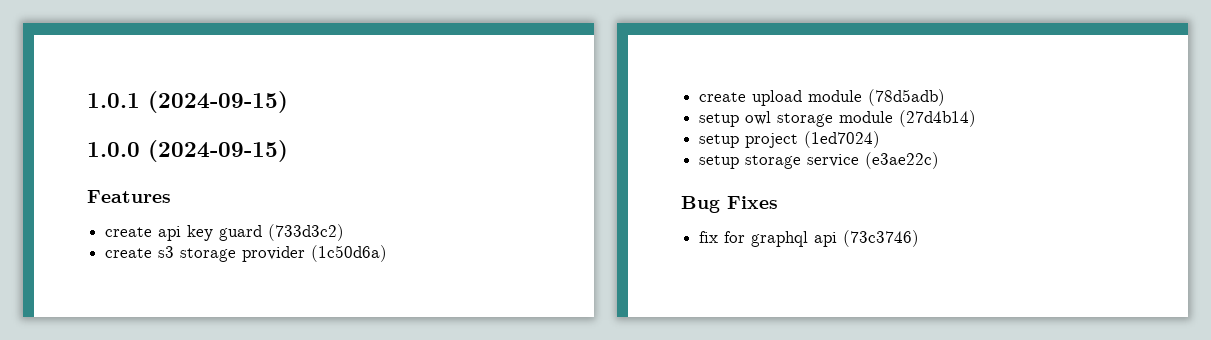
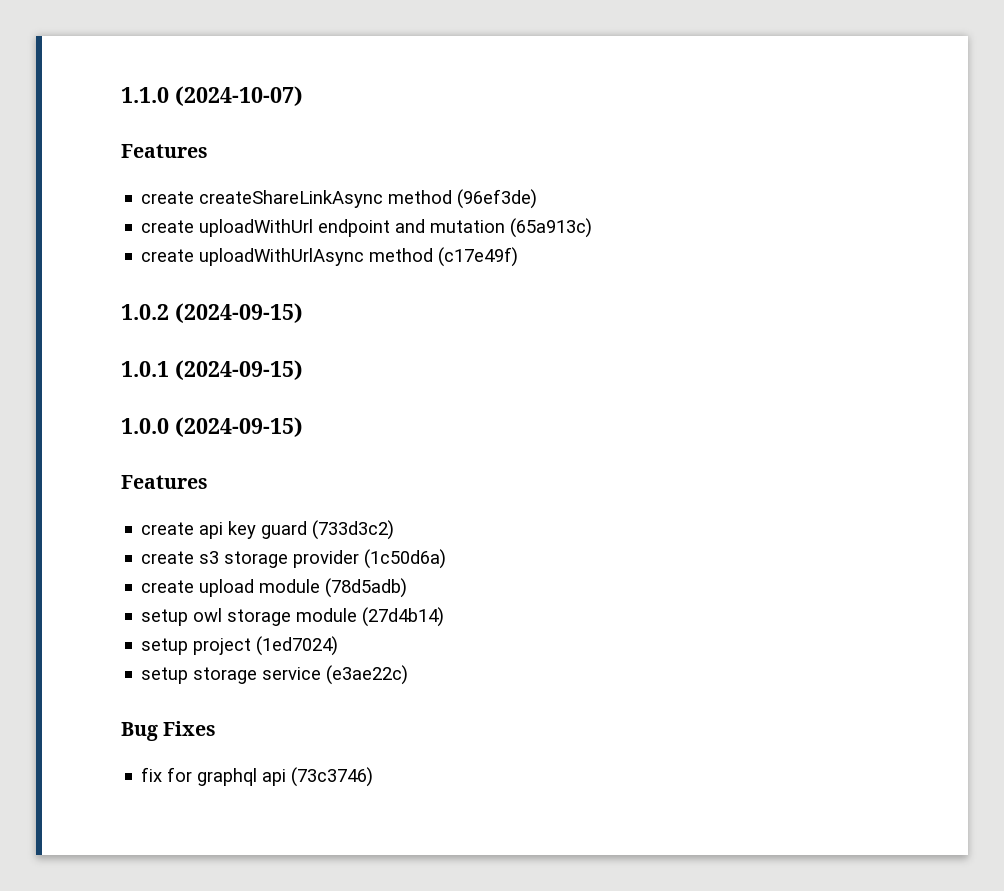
(87, 100) none -> [121,86,303,106] [121,144,208,158] [141,189,538,209] [141,218,593,238] [141,247,519,267] [121,303,303,323] 1.1.0 (2024-10-07) // Features // create createShareLinkAsync method (96ef3de) // create uploadWithUrl endpoint and mutation (65a913c) // create uploadWithUrlAsync method (c17e49f) // 1.0.2 (2024-09-15) //

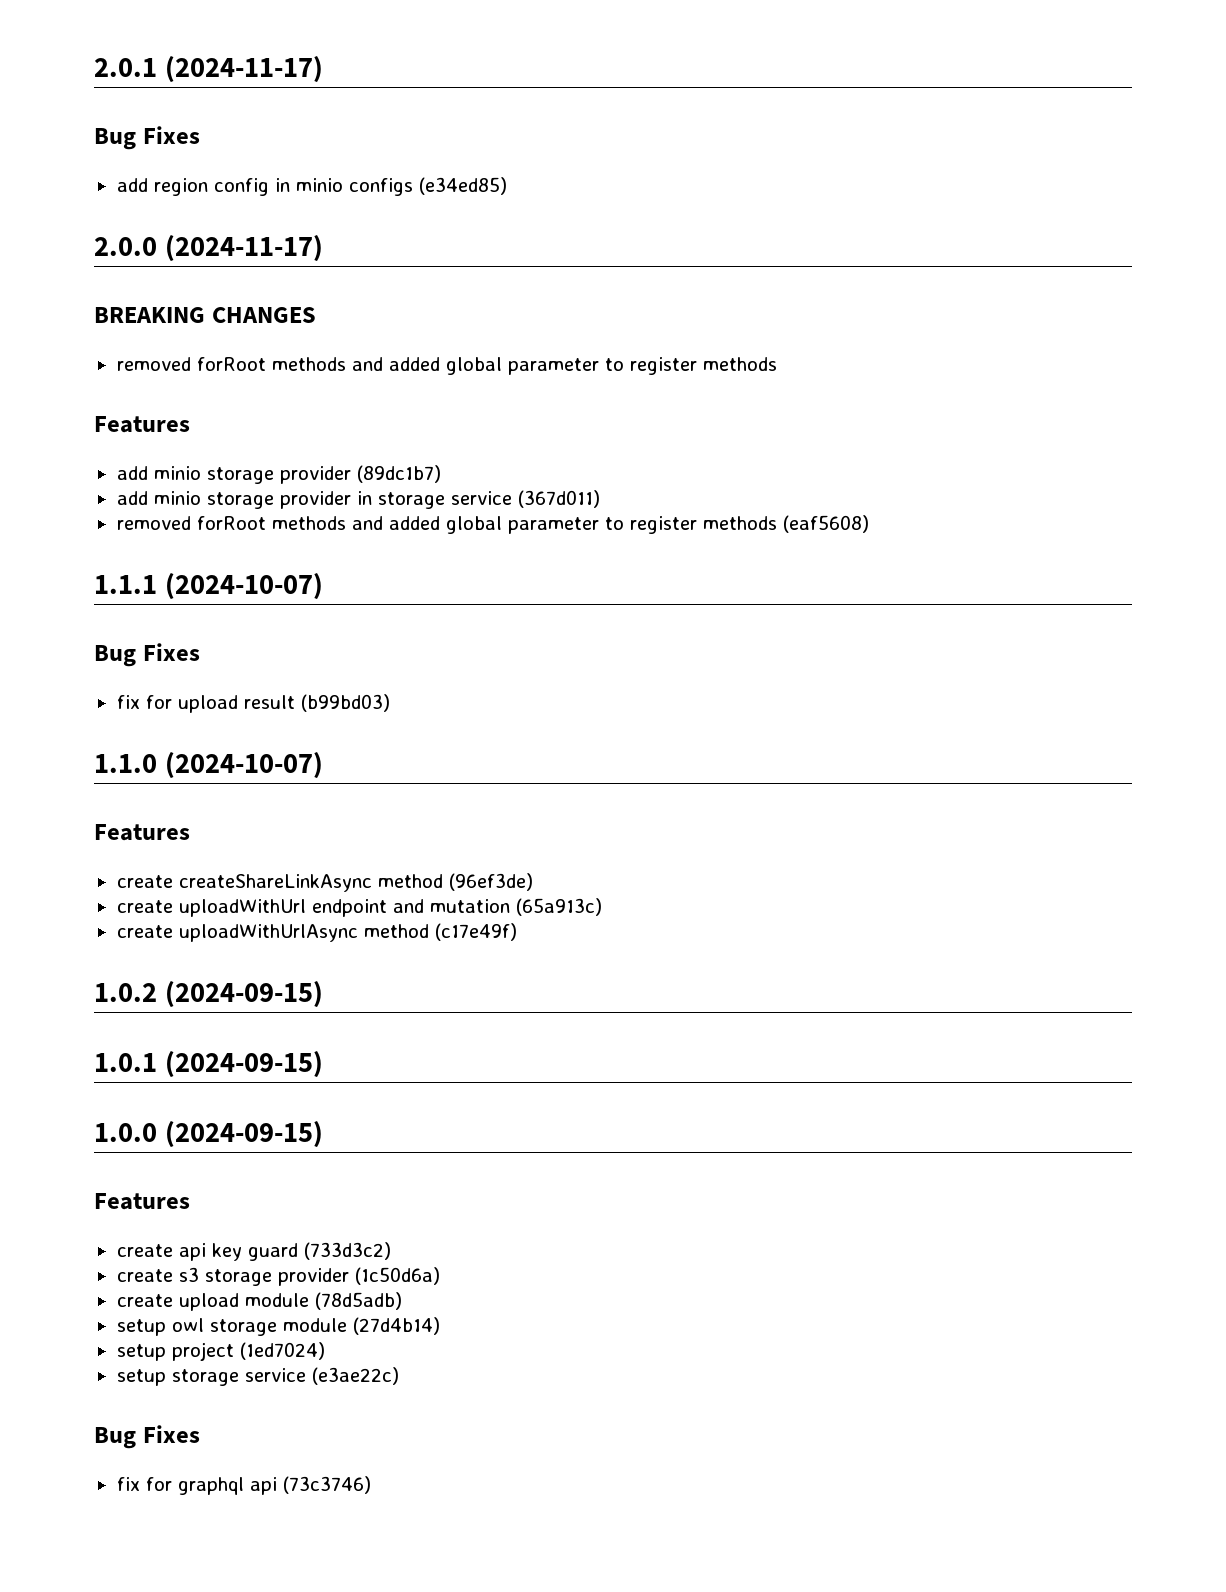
(121, 95) none -> [94,56,323,83] [94,126,200,150] [116,177,507,196] [94,235,323,262] [94,307,316,323] [116,357,777,375] [94,416,190,433] [116,465,441,484] [116,490,600,509] [116,515,869,534] [94,573,323,600] [94,643,200,667] [116,694,390,713] 2.0.1 (2024-11-17) // Bug Fixes // add region config in minio configs (e34ed85) // 2.0.0 (2024-11-17) // BREAKING CHANGES // removed forRoot methods and added global parameter to register methods // Features // add minio storage provider (89dc1b7) // add minio storage provider in storage service (367d011) // removed forRoot methods and added global parameter to register methods (eaf5608) // 1.1.1 (2024-10-07) // Bug Fixes // fix for upload result (b99bd03) //

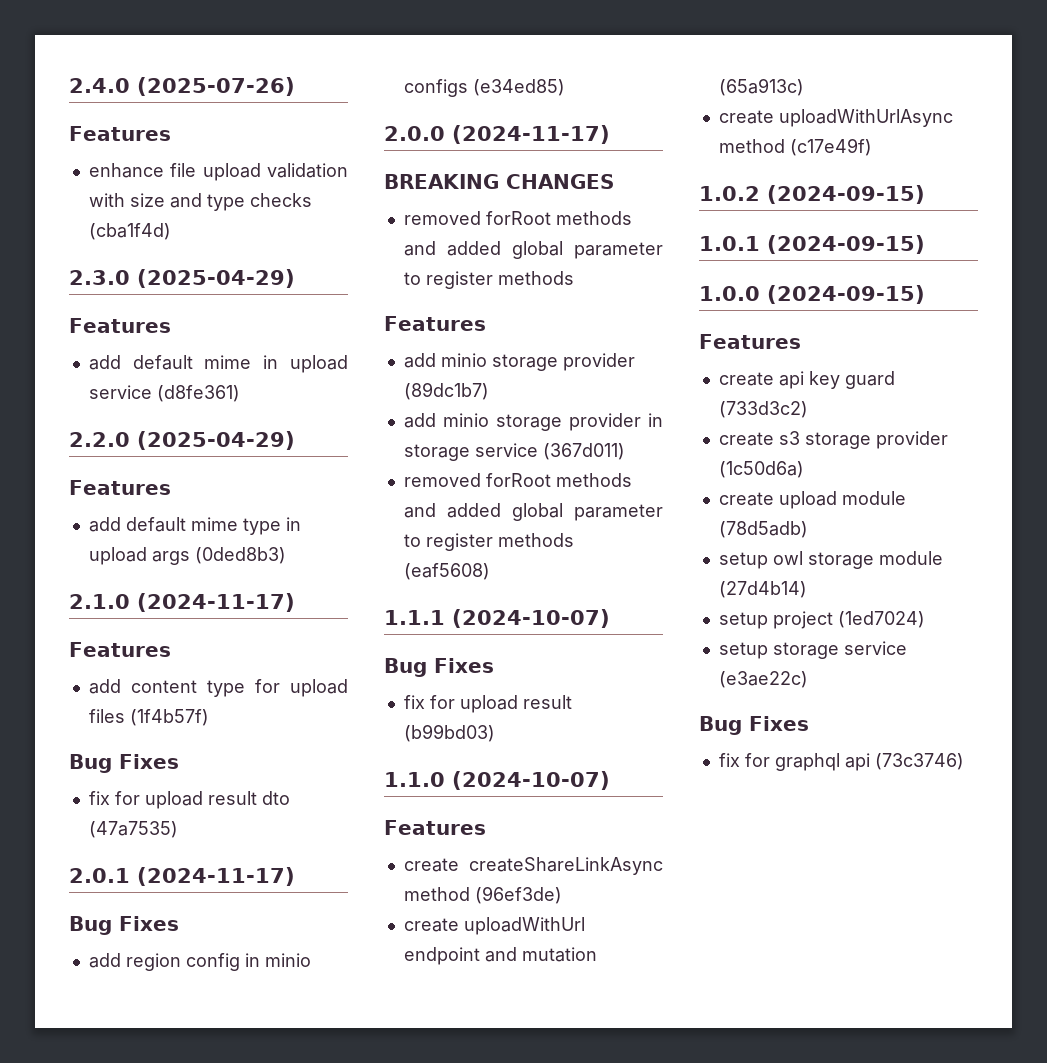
(94, 67) none -> [69,77,295,96] [69,126,171,141] [88,163,348,181] [88,193,312,211] [88,223,171,240] [69,269,295,288] [69,318,171,333] [88,355,348,373] [88,385,240,402] [69,431,295,450] [69,480,171,495] [88,517,301,535] [88,547,286,565] [69,593,295,612] [69,642,171,657] [88,679,348,697] [88,709,209,726] [69,754,179,773] [88,791,290,809] [88,821,178,838] 2.4.0 (2025-07-26) // Features // enhance file upload validation with size and type checks (cba1f4d) // 2.3.0 (2025-04-29) // Features // add default mime in upload service (d8fe361) // 2.2.0 (2025-04-29) // Features // add default mime type in upload args (0ded8b3) // 2.1.0 (2024-11-17) // Features // add content type for upload files (1f4b57f) // Bug Fixes // fix for upload result dto (47a7535) //

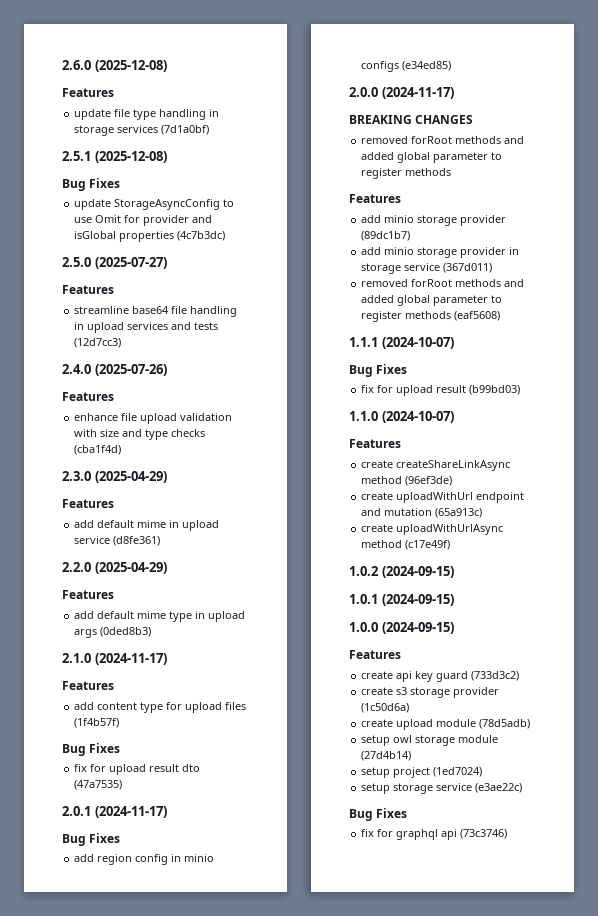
(69, 85) none -> [62,60,167,72] [62,88,114,97] [74,109,220,120] [74,125,210,136] [62,151,167,163] [62,178,121,191] [74,199,235,210] [74,215,213,226] [74,231,226,242] [62,257,167,269] [62,285,114,294] [74,306,238,317] [74,322,219,333] [74,338,122,348] 2.6.0 (2025-12-08) // Features // update file type handling in storage services (7d1a0bf) // 2.5.1 (2025-12-08) // Bug Fixes // update StorageAsyncConfig to use Omit for provider and isGlobal properties (4c7b3dc) // 2.5.0 (2025-07-27) // Features // streamline base64 file handling in upload services and tests (12d7cc3) //

